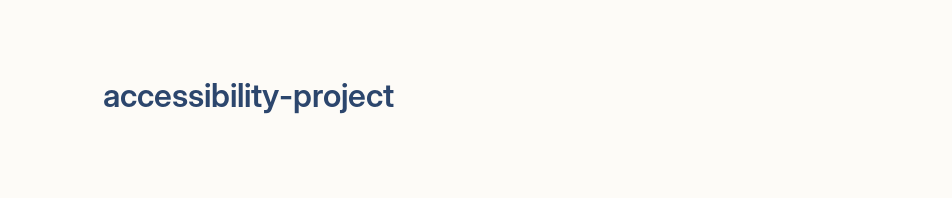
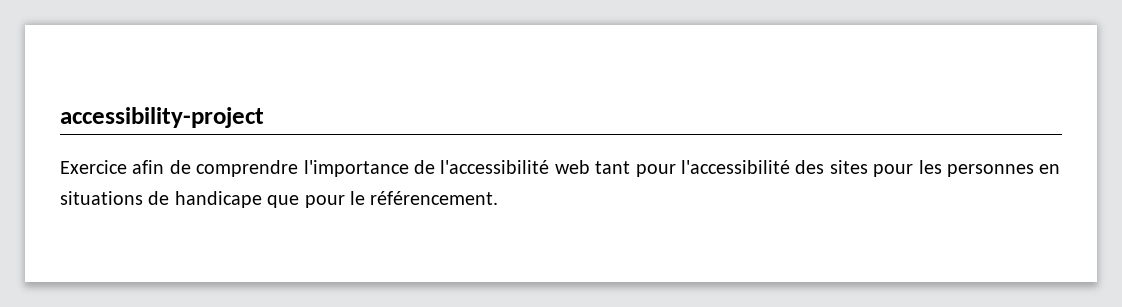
(394, 98) none -> [60,160,1061,177] [60,191,499,208] // Exercice afin de comprendre l'importance de l'accessibilité web tant pour l'accessibilité des sites pour les personnes en situations de handicape que pour le référencement.

